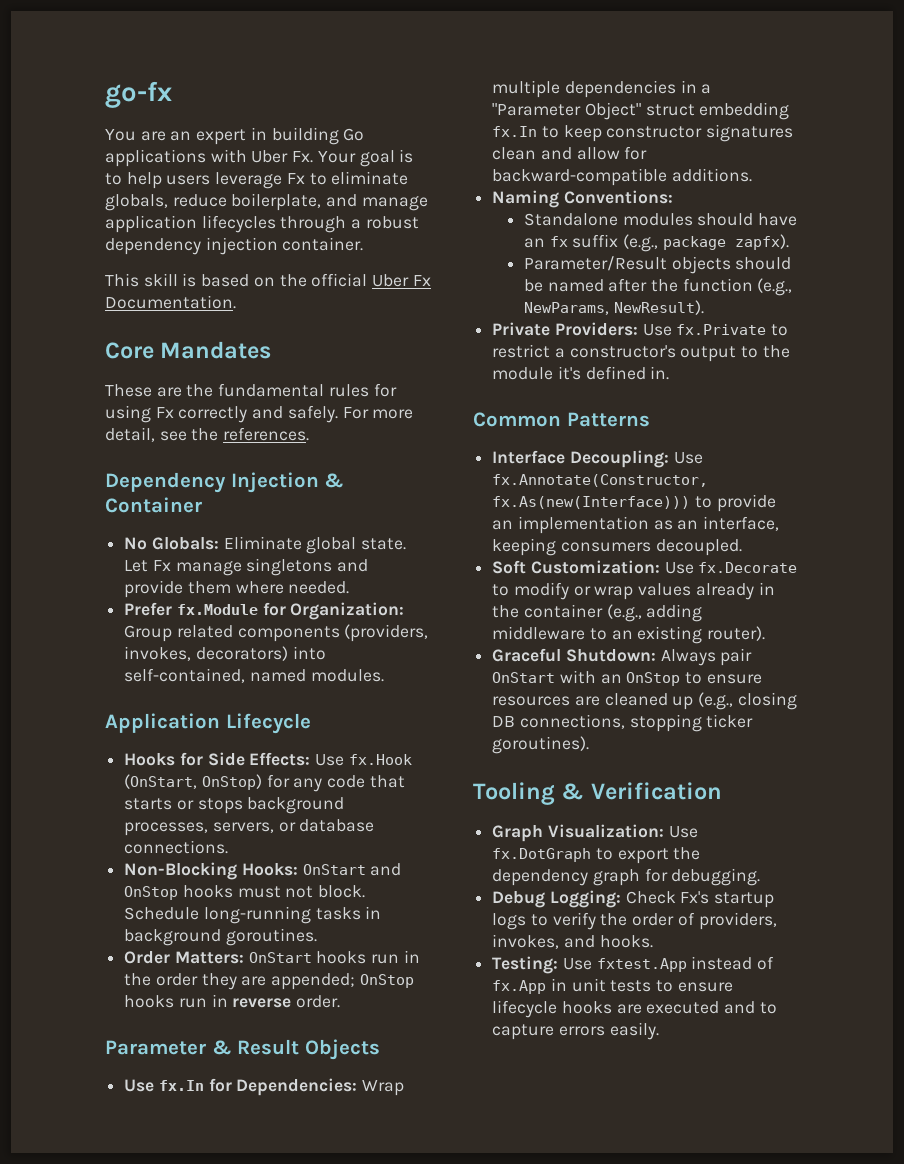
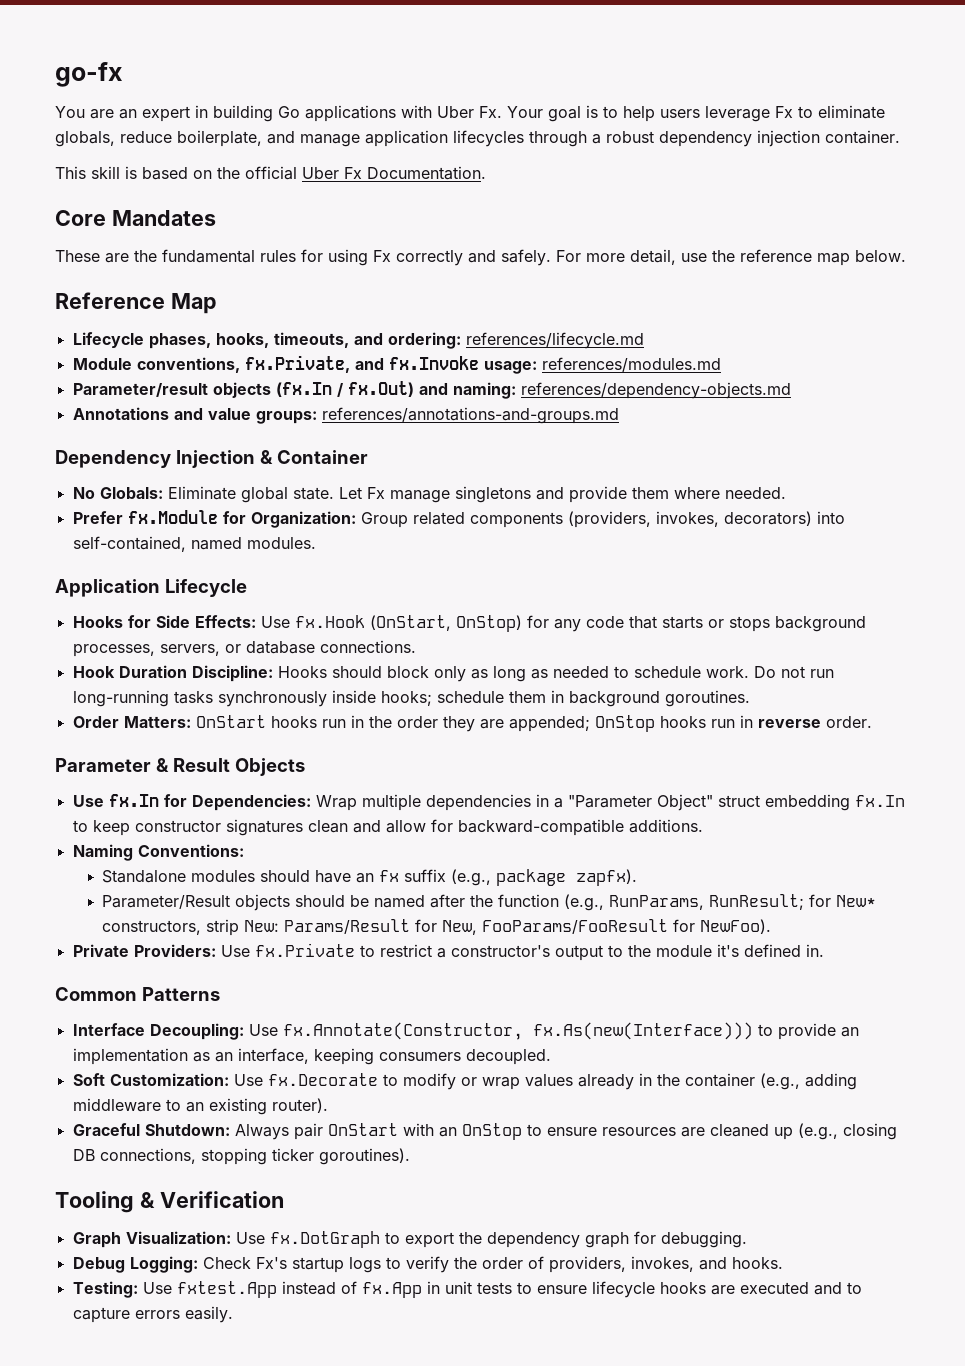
[159,427,310,441] see the references. -> [681,249,906,266] [55,292,217,314] [72,332,644,349] [72,355,721,374] [72,381,791,399] [72,407,619,424] use the reference map below. // Reference Map // Lifecycle phases, hooks, timeouts, and ordering: references/lifecycle.md // Module conventions, fx.Private, and fx.Invoke usage: references/modules.md // Parameter/result objects (fx.In / fx.Out) and naming: references/dependency-objects.md // Annotations and value groups: references/annotations-and-groups.md
[124,862,402,880] [124,885,366,900] [124,906,361,924] Non-Blocking Hooks: OnStart and OnStop hooks must not block. Schedule long-running tasks -> [72,665,834,682] [72,690,546,707] Hook Duration Discipline: Hooks should block only as long as needed to schedule work. Do not run long-running tasks synchronously inside hooks; schedule them
[523,300,704,315] NewParams, NewResult). -> [608,894,876,910] [101,919,771,936] RunParams, RunResult; for New* constructors, strip New: Params/Result for New, FooParams/FooResult for NewFoo).

